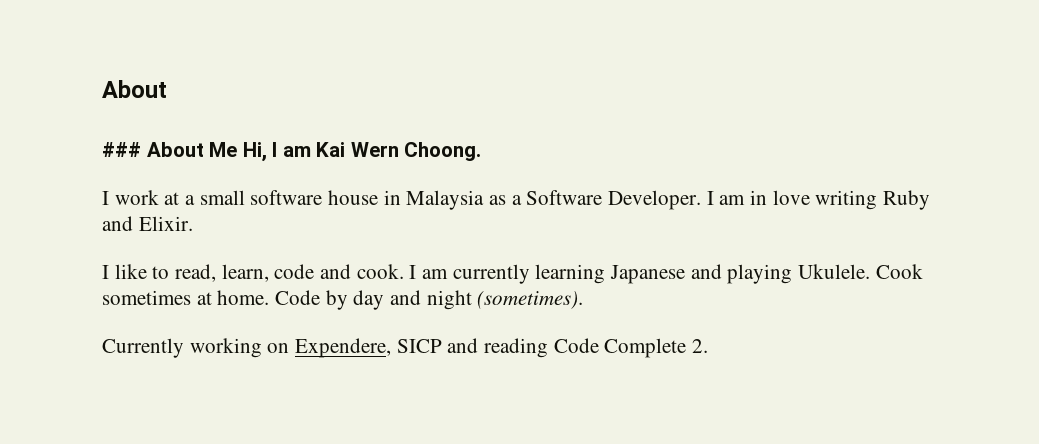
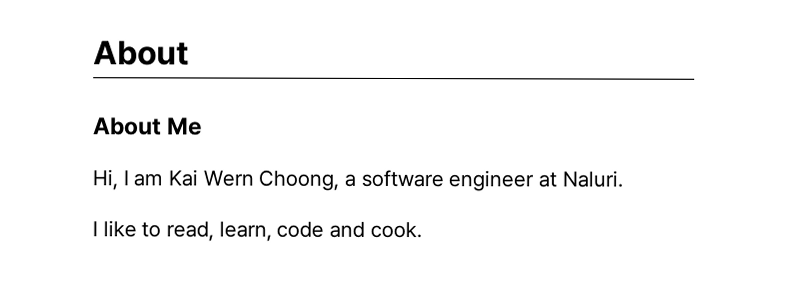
[102,142,141,157] ### -> (189, 53) none
(238, 149) none -> (204, 126) //
[404,142,482,161] [102,190,931,210] [102,216,193,231] Choong. // I work at a small software house in Malaysia as a Software Developer. I am in love writing Ruby and Elixir. -> [258,169,623,192] Choong, a software engineer at Naluri.
[409,264,923,284] [102,290,584,310] [102,338,709,358] I am currently learning Japanese and playing Ukulele. Cook sometimes at home. Code by day and night (sometimes). // Currently working on Expendere, SICP and reading Code Complete 2. -> (422, 230) none

